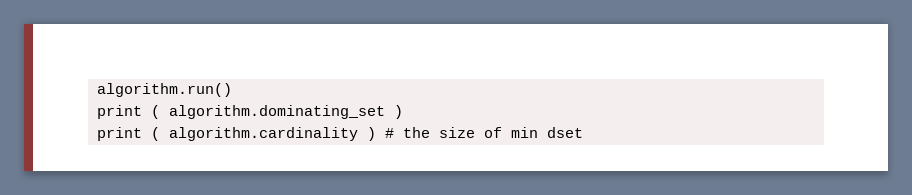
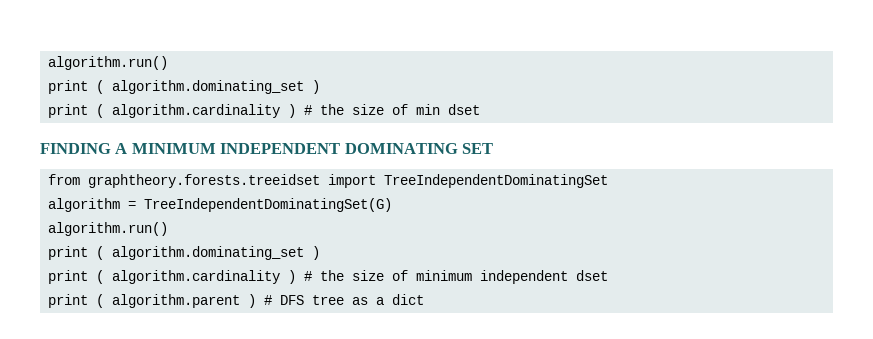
(583, 132) none -> [40,143,494,154] [48,174,609,188] [48,198,393,212] [48,222,169,236] [48,246,321,260] [48,270,609,284] [48,294,425,308] // FINDING A MINIMUM INDEPENDENT DOMINATING SET // from graphtheory.forests.treeidset import TreeIndependentDominatingSet // algorithm = TreeIndependentDominatingSet(G) // algorithm.run() // print ( algorithm.dominating_set ) // print ( algorithm.cardinality ) # the size of minimum independent dset // print ( algorithm.parent ) # DFS tree as a dict

